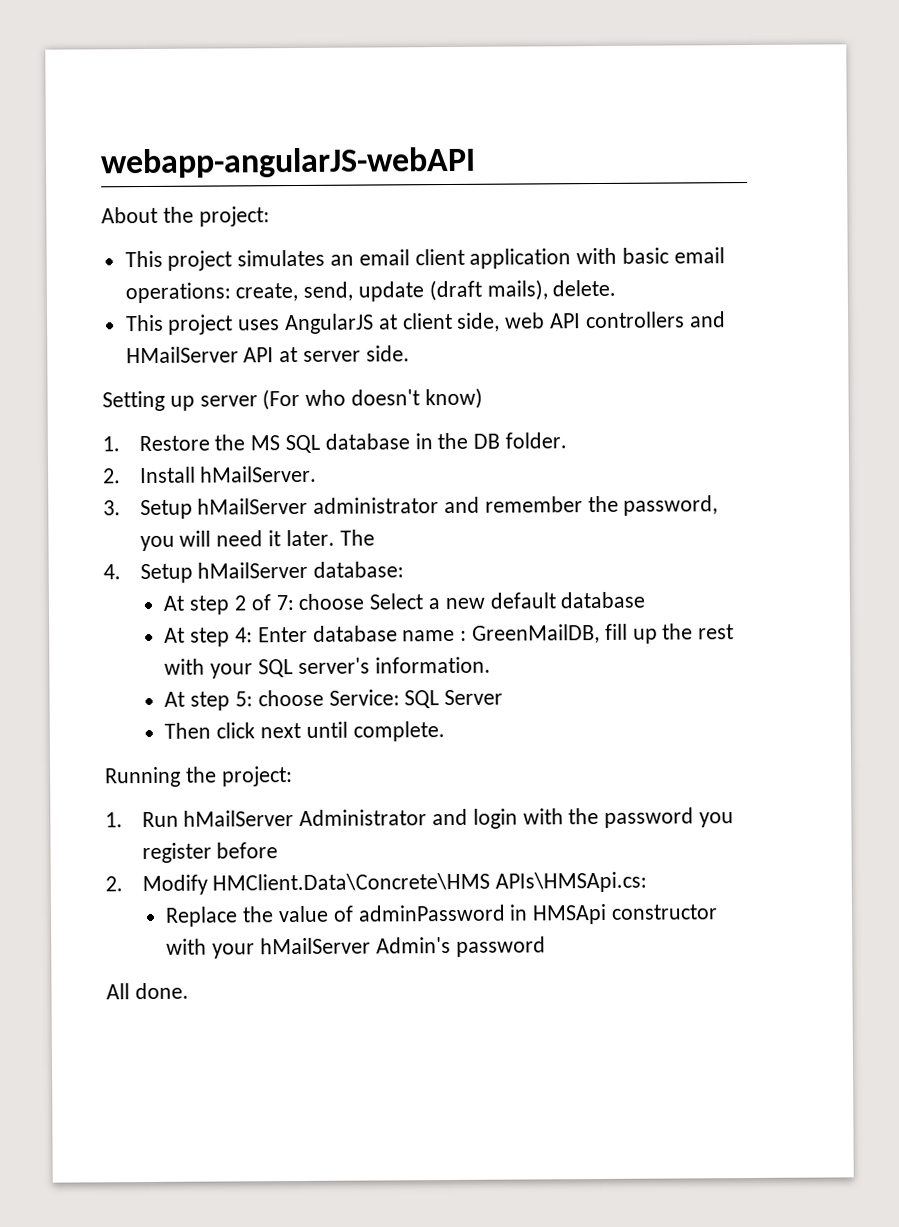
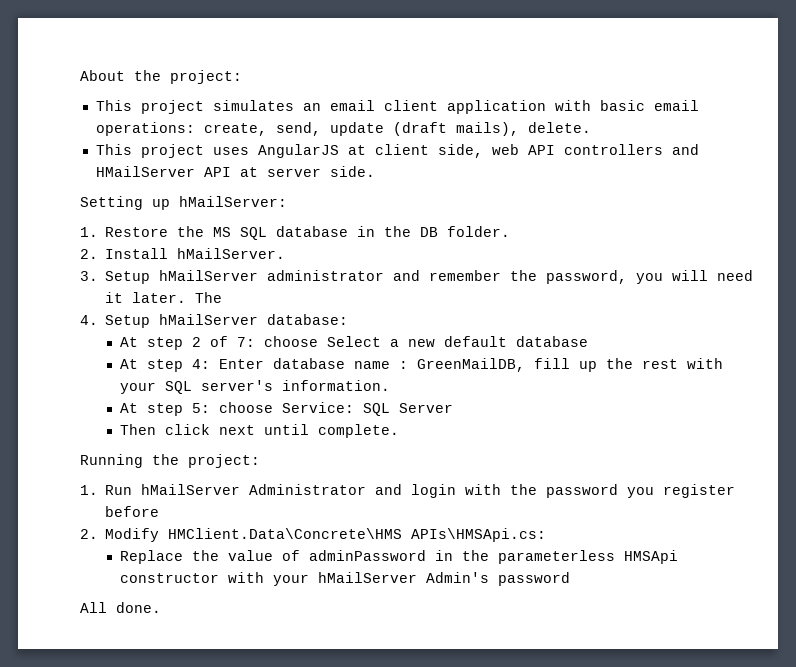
[100,146,476,179] webapp-angularJS-webAPI // -> (80, 75) none
[199,387,483,411] server (For who doesn't know) -> [179,196,287,207] hMailServer:
(529, 912) none -> [462,550,616,564] the parameterless

